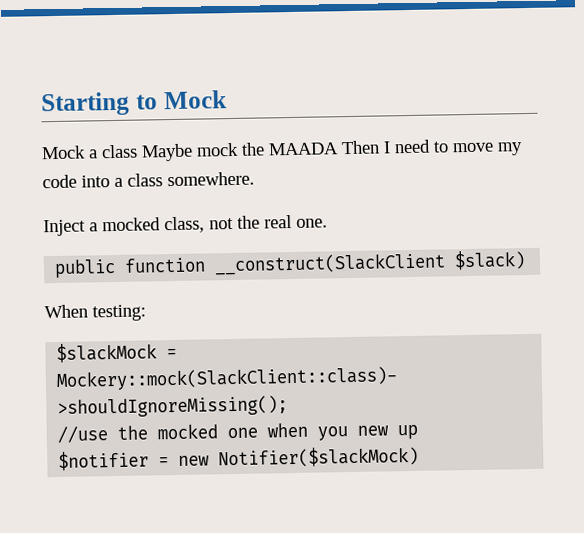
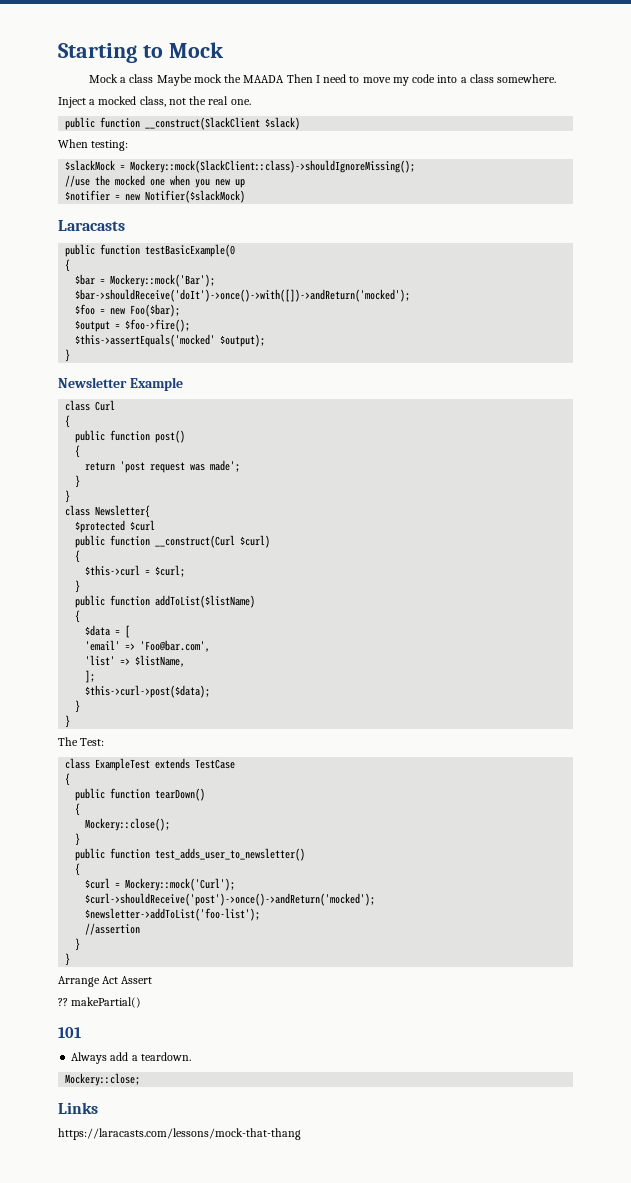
(420, 457) none -> [58,220,125,231] [65,244,236,257] [65,259,71,272] [75,274,216,287] [75,289,411,302] [75,304,181,317] [75,319,191,332] [75,334,266,347] [65,349,71,362] [58,377,183,391] [65,400,116,411] [65,415,71,428] [75,430,186,443] [75,445,81,458] [85,460,241,473] [75,475,81,488] [65,490,71,503] [65,505,151,518] [75,520,156,533] [75,535,271,548] [75,550,81,563] [85,565,186,577] [75,580,81,593] [75,595,256,608] [75,610,81,623] [85,625,131,638] [85,640,211,652] [85,655,186,667] [85,670,96,683] [85,685,211,698] [75,700,81,713] [65,715,71,728] [58,737,105,746] [65,758,236,771] [65,773,71,786] [75,788,206,801] [75,803,81,816] [85,818,171,831] [75,833,81,846] [75,848,306,861] [75,863,81,876] [85,878,236,891] [85,893,376,906] [85,908,261,921] [85,923,141,935] [75,938,81,951] [65,953,71,966] [58,976,153,987] [58,997,142,1008] [58,1027,81,1038] [71,1052,191,1064] [65,1073,141,1086] [58,1102,98,1114] [58,1128,301,1140] // Laracasts // public function testBasicExample(0 // { // $bar = Mockery::mock('Bar'); // $bar->shouldReceive('doIt')->once()->with([])->andReturn('mocked'); // $foo = new Foo($bar); // $output = $foo->fire(); // $this->assertEquals('mocked' $output); // } // Newsletter Example // class Curl // { // public function post() // { // return 'post request was made'; // } // } // class Newsletter{ // $protected $curl // public function __construct(Curl $curl) // { // $this->curl = $curl; // } // public function addToList($listName) // { // $data = [ // 'email' => 'Foo@bar.com', // 'list' => $listName, // ]; // $this->curl->post($data); // } // } // The Test: // class ExampleTest extends TestCase // { // public function tearDown() // { // Mockery::close(); // } // public function test_adds_user_to_newsletter() // { // $curl = Mockery::mock('Curl'); // $curl->shouldReceive('post')->once()->andReturn('mocked'); // $newsletter->addToList('foo-list'); // //assertion // } // } // Arrange Act Assert // ?? makePartial() // 101 // Always add a teardown. // Mockery::close; // Links // https://laracasts.com/lessons/mock-that-thang

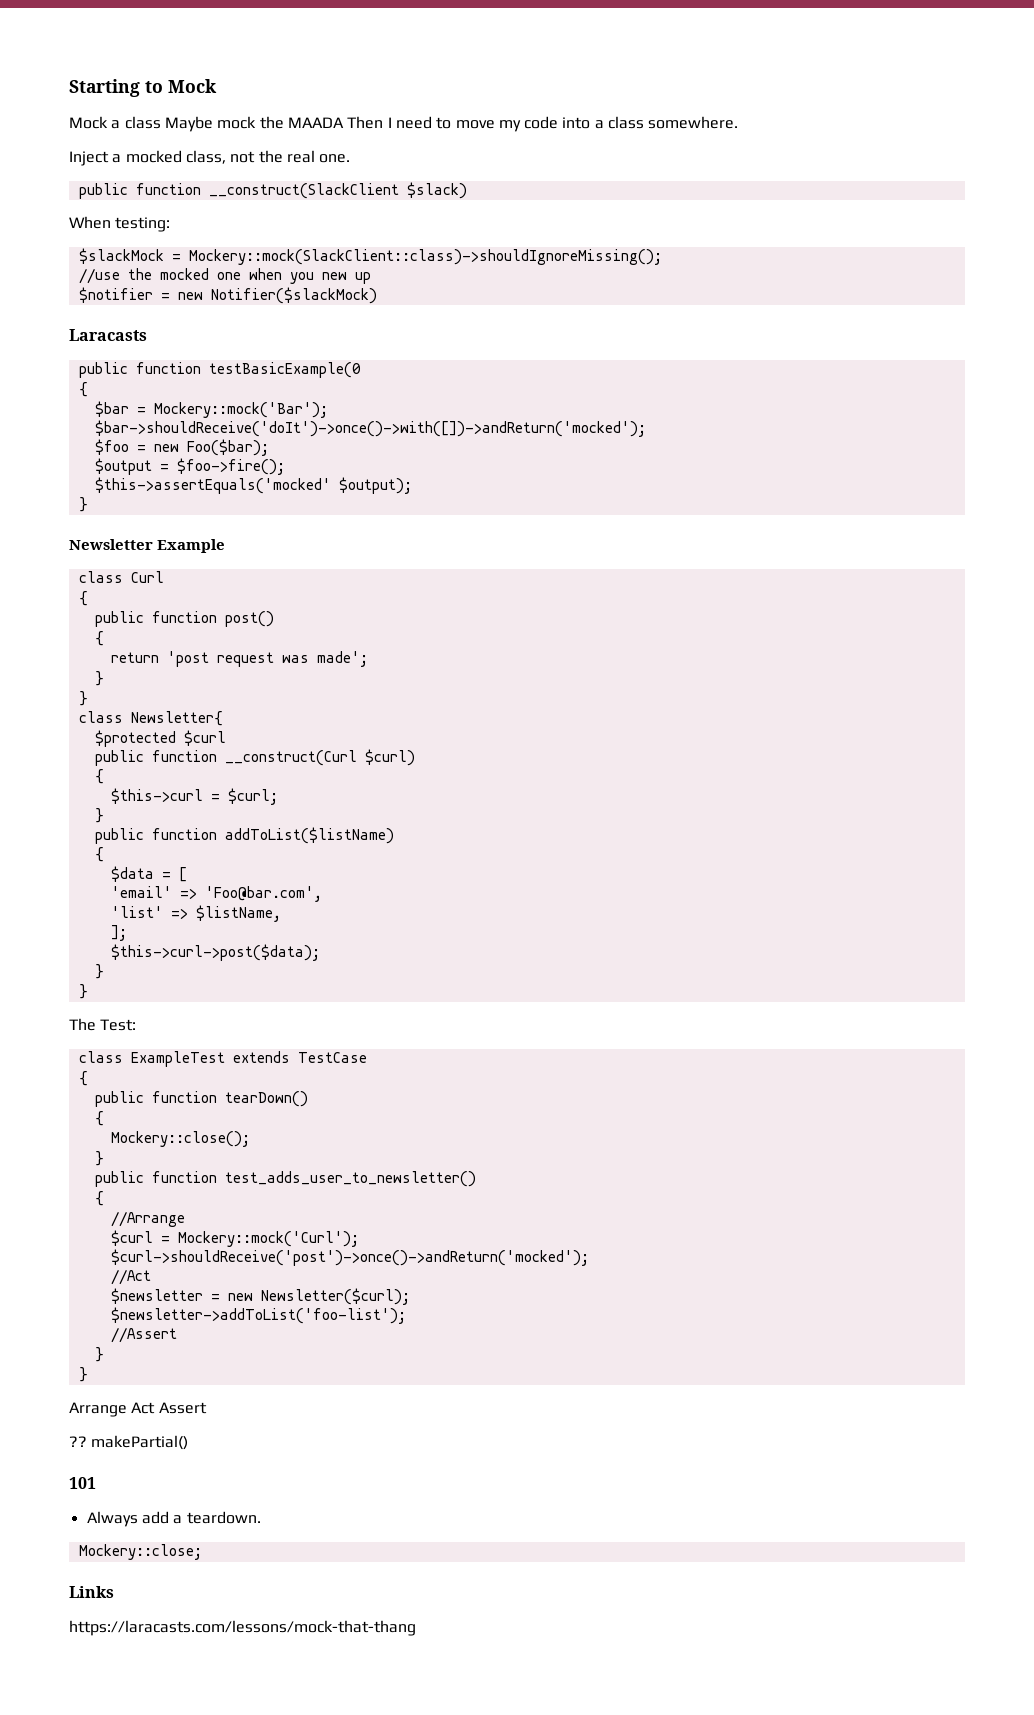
(81, 869) none -> [110,1211,185,1227] // //Arrange
(376, 899) none -> [110,1269,151,1285] [110,1288,410,1305] // //Act // $newsletter = new Newsletter($curl);
[85,923,141,935] //assertion -> [110,1327,177,1343] //Assert

